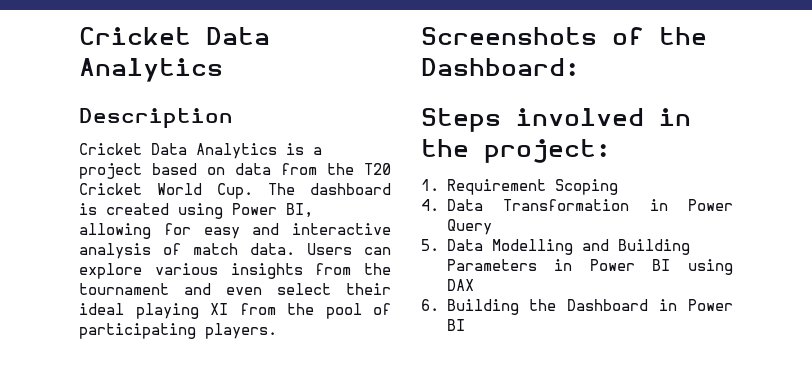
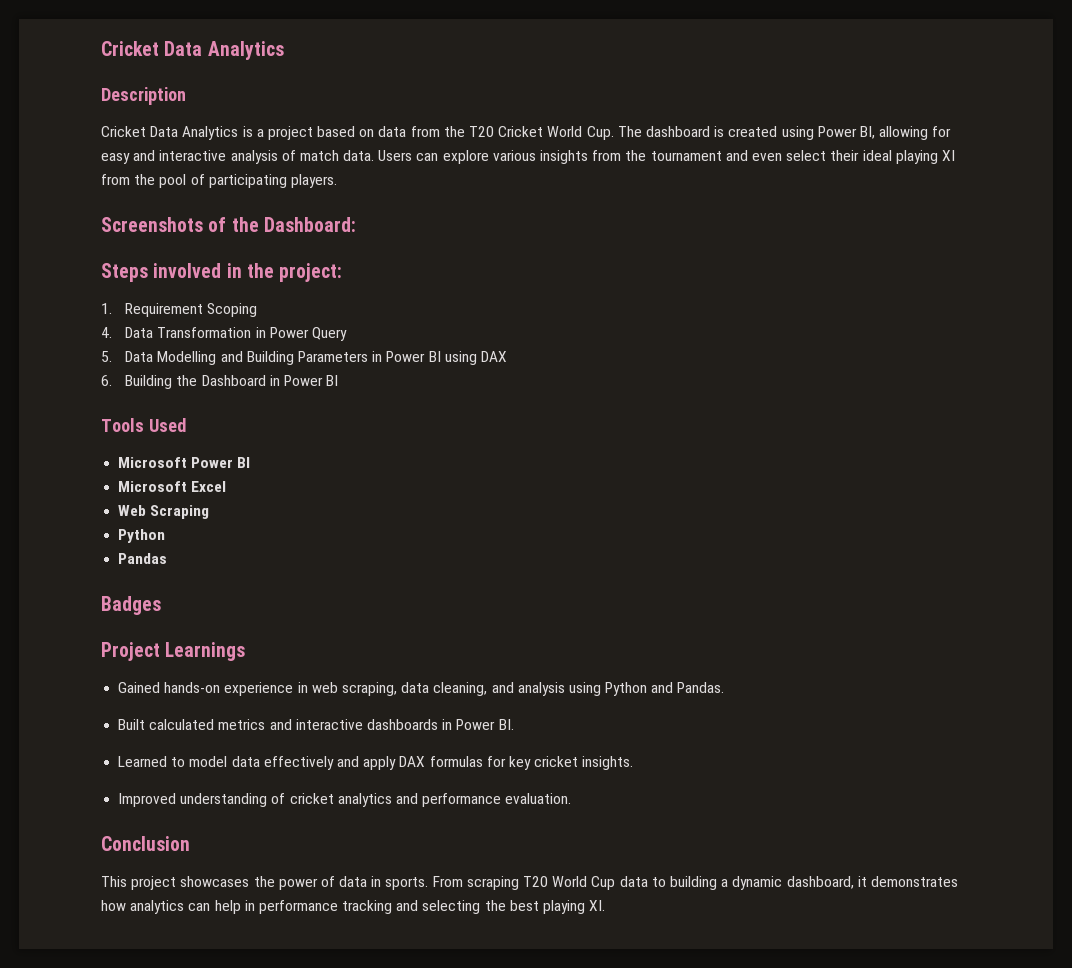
(465, 325) none -> [101,418,186,432] [118,457,251,468] [118,481,227,492] [118,505,210,519] [118,529,166,543] [118,553,168,564] [101,596,161,615] [101,642,246,661] [118,682,725,696] [118,719,514,730] [118,756,634,770] [118,793,572,807] [101,836,190,851] [101,876,958,890] [101,900,606,914] // Tools Used // Microsoft Power BI // Microsoft Excel // Web Scraping // Python // Pandas // Badges // Project Learnings // Gained hands-on experience in web scraping, data cleaning, and analysis using Python and Pandas. // Built calculated metrics and interactive dashboards in Power BI. // Learned to model data effectively and apply DAX formulas for key cricket insights. // Improved understanding of cricket analytics and performance evaluation. // Conclusion // This project showcases the power of data in sports. From scraping T20 World Cup data to building a dynamic dashboard, it demonstrates how analytics can help in performance tracking and selecting the best playing XI.

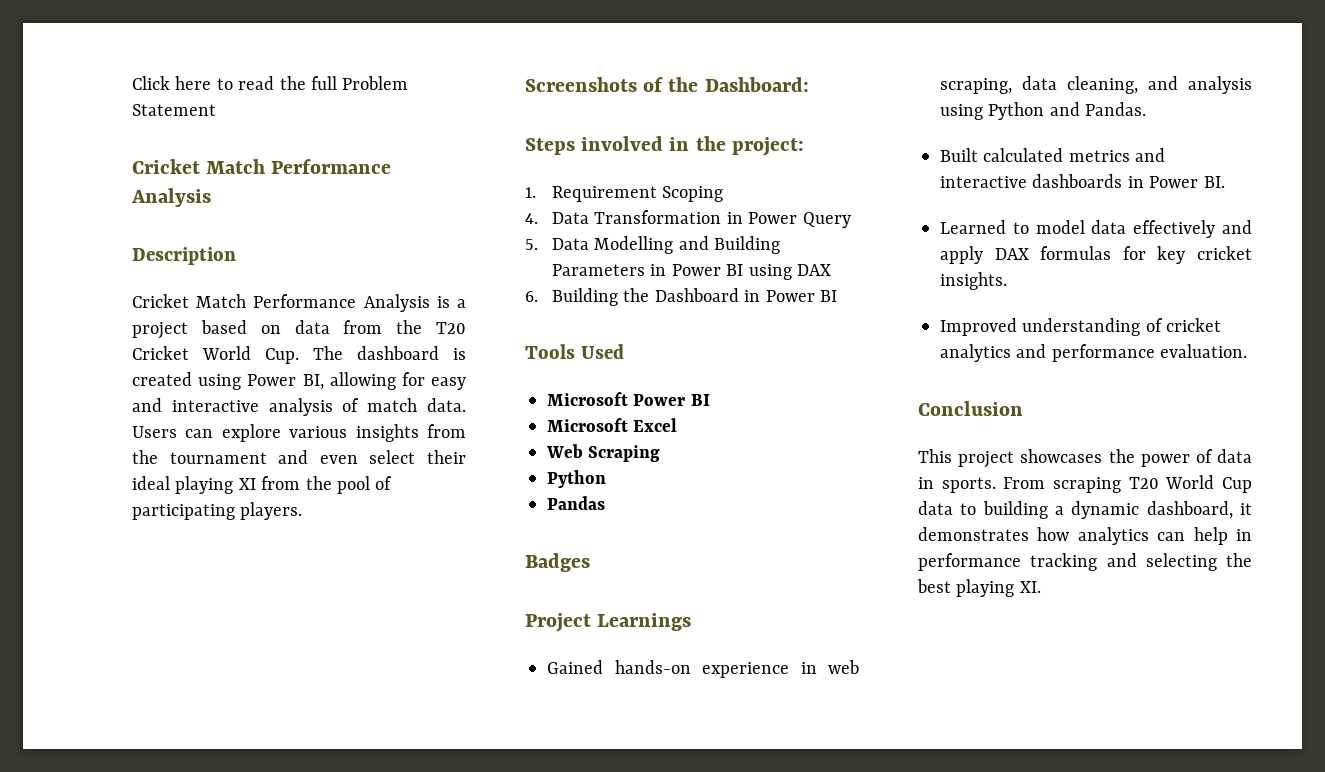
[101,41,284,60] Cricket Data Analytics -> [132,76,409,90] [132,104,216,116] [132,159,392,174] [131,188,211,207] Click here to read the full Problem Statement // Cricket Match Performance Analysis
[150,126,239,140] Data Analytics -> [196,294,430,312] Match Performance Analysis

